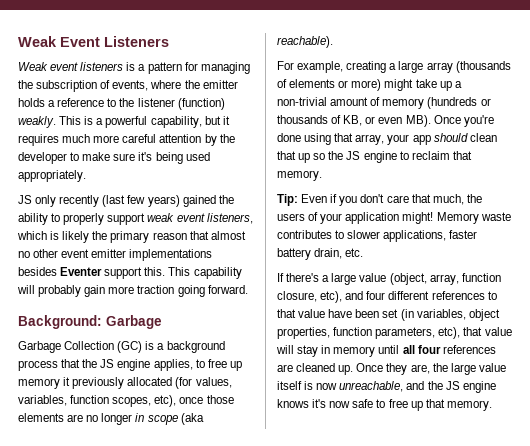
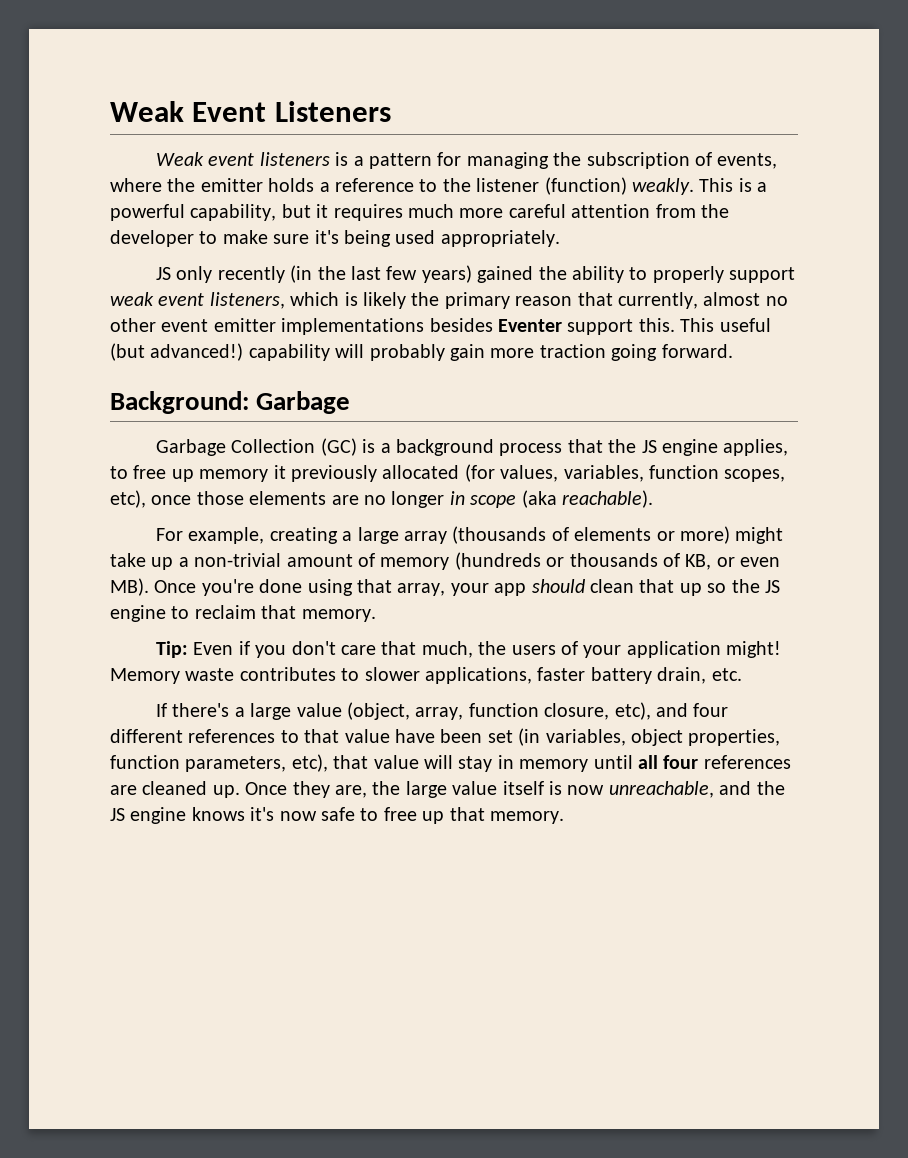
[204,134,217,146] by -> [655,204,696,218] from
[102,195,126,207] (last -> [290,265,381,283] (in the last
(209, 235) none -> [617,292,698,309] currently,
(191, 271) none -> [719,318,771,332] [110,343,244,361] useful (but advanced!)

